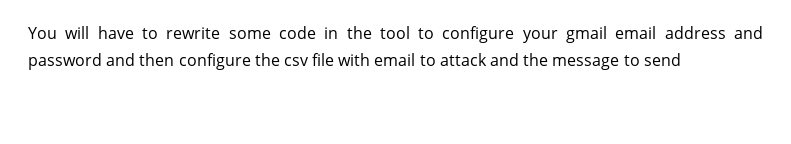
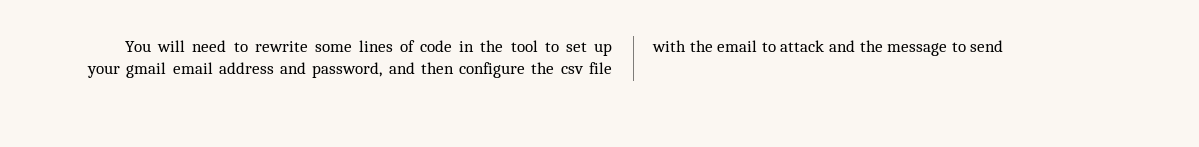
[97,26,134,39] have -> [192,40,227,52] need
(271, 34) none -> [358,40,416,52] lines of
[442,26,515,43] configure -> [565,42,613,56] set up
[28,53,102,70] password -> [312,62,383,78] password,
(371, 59) none -> [689,40,713,52] the

